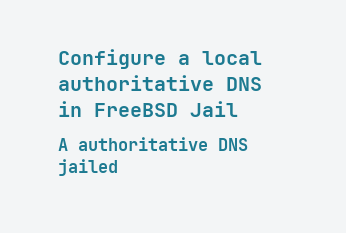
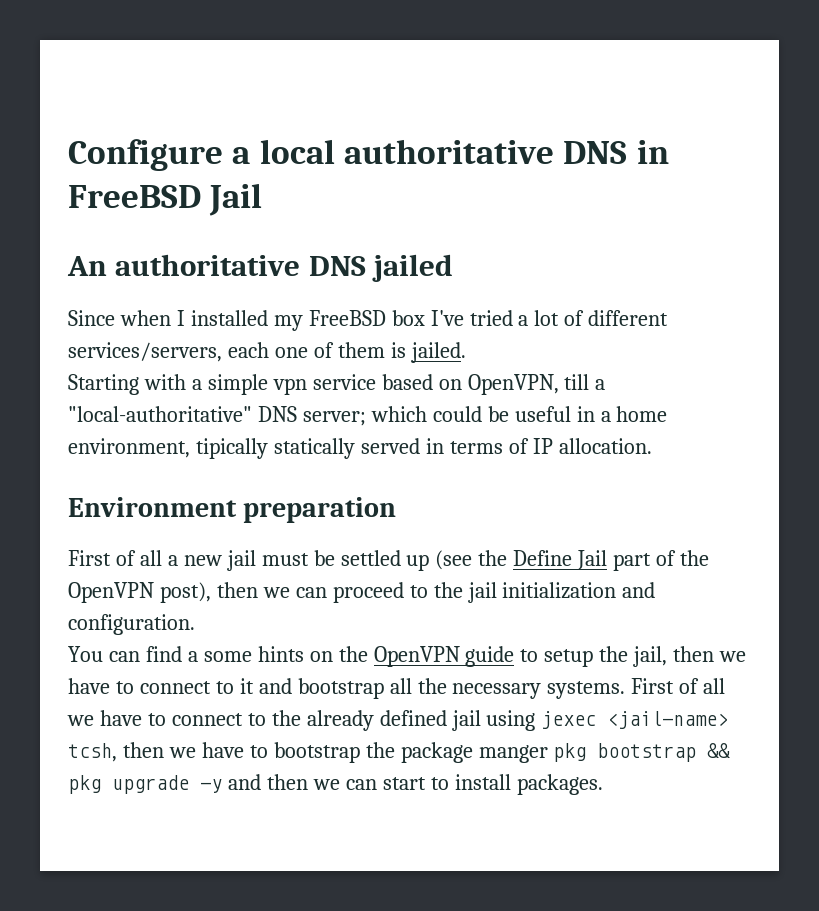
[58,138,68,151] A -> [67,256,107,276] An
(118, 167) none -> [68,310,669,331] [68,342,466,363] [68,374,606,395] [68,406,668,426] [68,438,652,459] [68,497,397,523] [68,550,710,571] [68,582,656,603] [68,614,195,635] [68,646,747,667] [68,678,726,699] [67,710,729,731] [68,742,731,763] [68,774,603,795] // Since when I installed my FreeBSD box I've tried a lot of different services/servers, each one of them is jailed. // Starting with a simple vpn service based on OpenVPN, till a "local-authoritative" DNS server; which could be useful in a home environment, tipically statically served in terms of IP allocation. // Environment preparation // First of all a new jail must be settled up (see the Define Jail part of the OpenVPN post), then we can proceed to the jail initialization and configuration. // You can find a some hints on the OpenVPN guide to setup the jail, then we have to connect to it and bootstrap all the necessary systems. First of all we have to connect to the already defined jail using jexec <jail-name> tcsh, then we have to bootstrap the package manger pkg bootstrap && pkg upgrade -y and then we can start to install packages.

